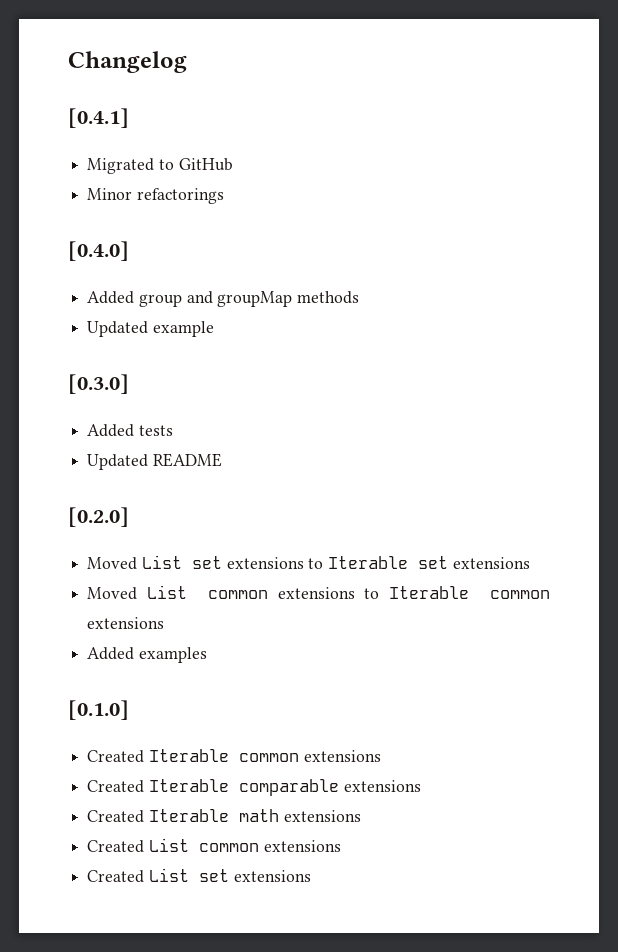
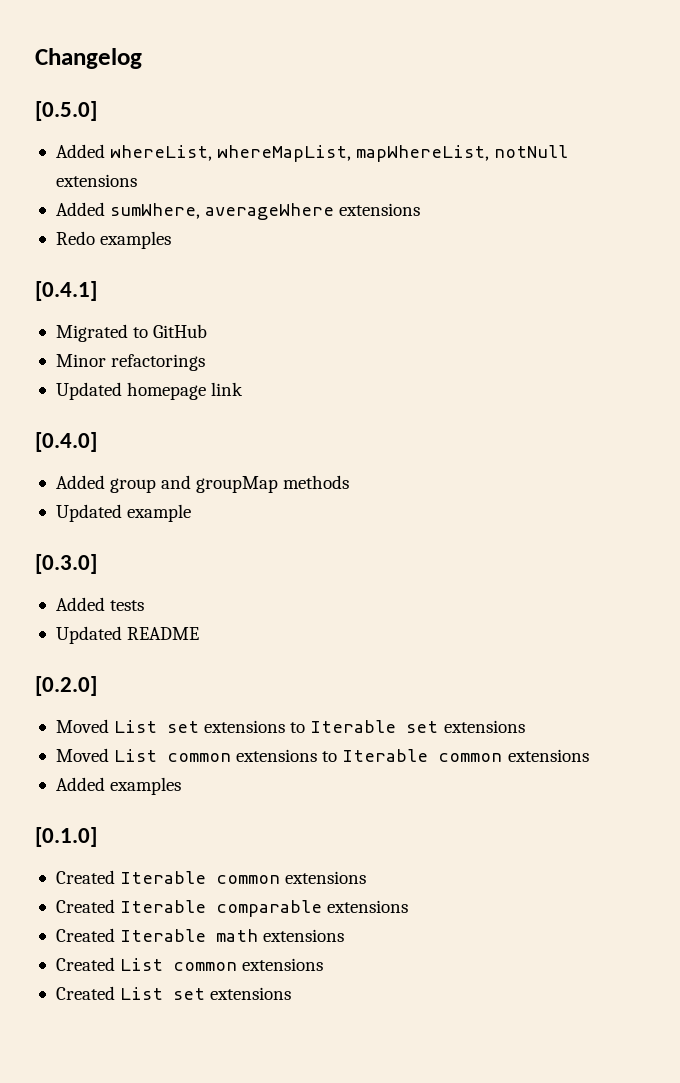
(187, 62) none -> [35,101,97,121] [55,144,569,162] [55,174,137,187] [55,202,421,220] [55,231,172,249] // [0.5.0] // Added whereList, whereMapList, mapWhereList, notNull extensions // Added sumWhere, averageWhere extensions // Redo examples
(224, 196) none -> [55,382,244,400] // Updated homepage link

